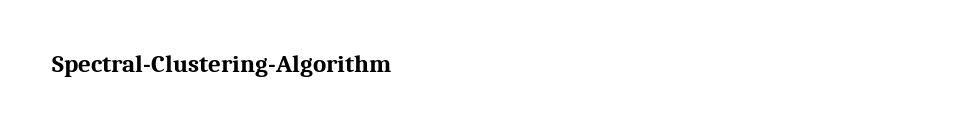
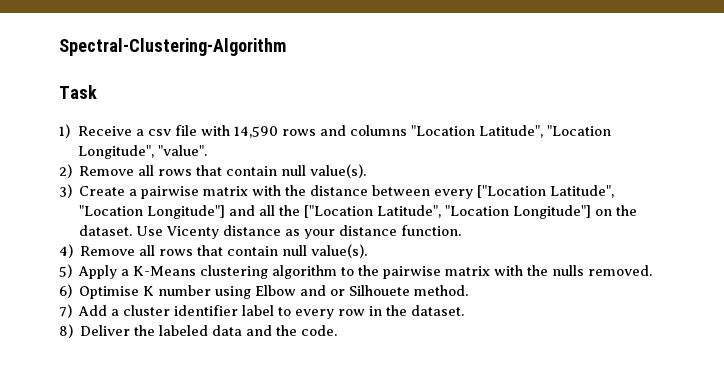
(391, 66) none -> [59,85,97,99] [59,124,612,138] [78,145,208,159] [59,164,367,178] [59,184,615,199] [79,205,638,219] [79,225,462,239] [59,244,368,258] [59,264,653,279] [59,284,469,299] [59,304,465,319] [59,324,338,338] // Task // 1) Receive a csv file with 14,590 rows and columns "Location Latitude", "Location Longitude", "value". // 2) Remove all rows that contain null value(s). // 3) Create a pairwise matrix with the distance between every ["Location Latitude", "Location Longitude"] and all the ["Location Latitude", "Location Longitude"] on the dataset. Use Vicenty distance as your distance function. // 4) Remove all rows that contain null value(s). // 5) Apply a K-Means clustering algorithm to the pairwise matrix with the nulls removed. // 6) Optimise K number using Elbow and or Silhouete method. // 7) Add a cluster identifier label to every row in the dataset. // 8) Deliver the labeled data and the code.

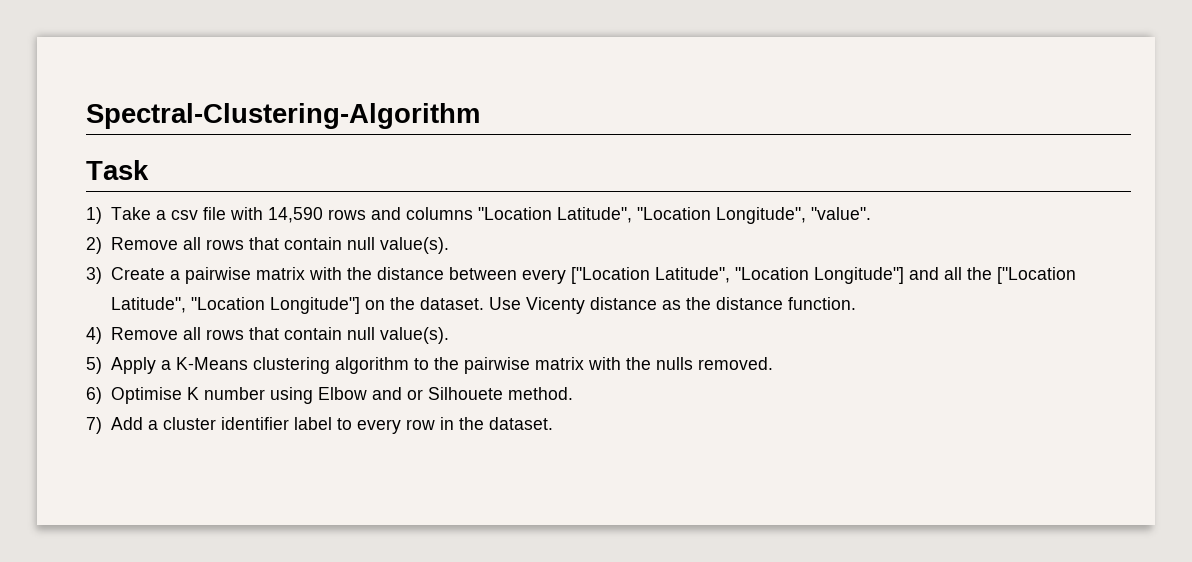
[78,126,133,136] Receive -> [110,207,151,220] Take
[304,229,336,239] your -> [685,297,711,310] the
[59,324,338,338] // 8) Deliver the labeled data and the code. -> (553, 423) none

